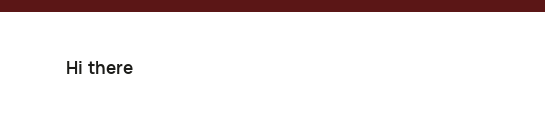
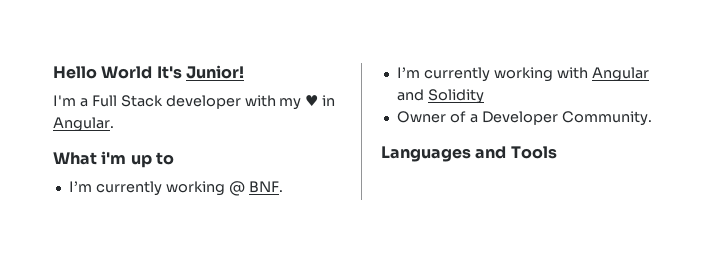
[66,61,133,74] Hi there -> [53,65,244,79] [53,95,336,110] [53,117,114,132] [53,151,174,168] [68,181,283,196] [396,67,649,82] [396,89,484,104] [396,111,652,126] [381,146,557,162] Hello World It's Junior! // I'm a Full Stack developer with my ♥ in Angular. // What i'm up to // I’m currently working @ BNF. // I’m currently working with Angular and Solidity // Owner of a Developer Community. // Languages and Tools

